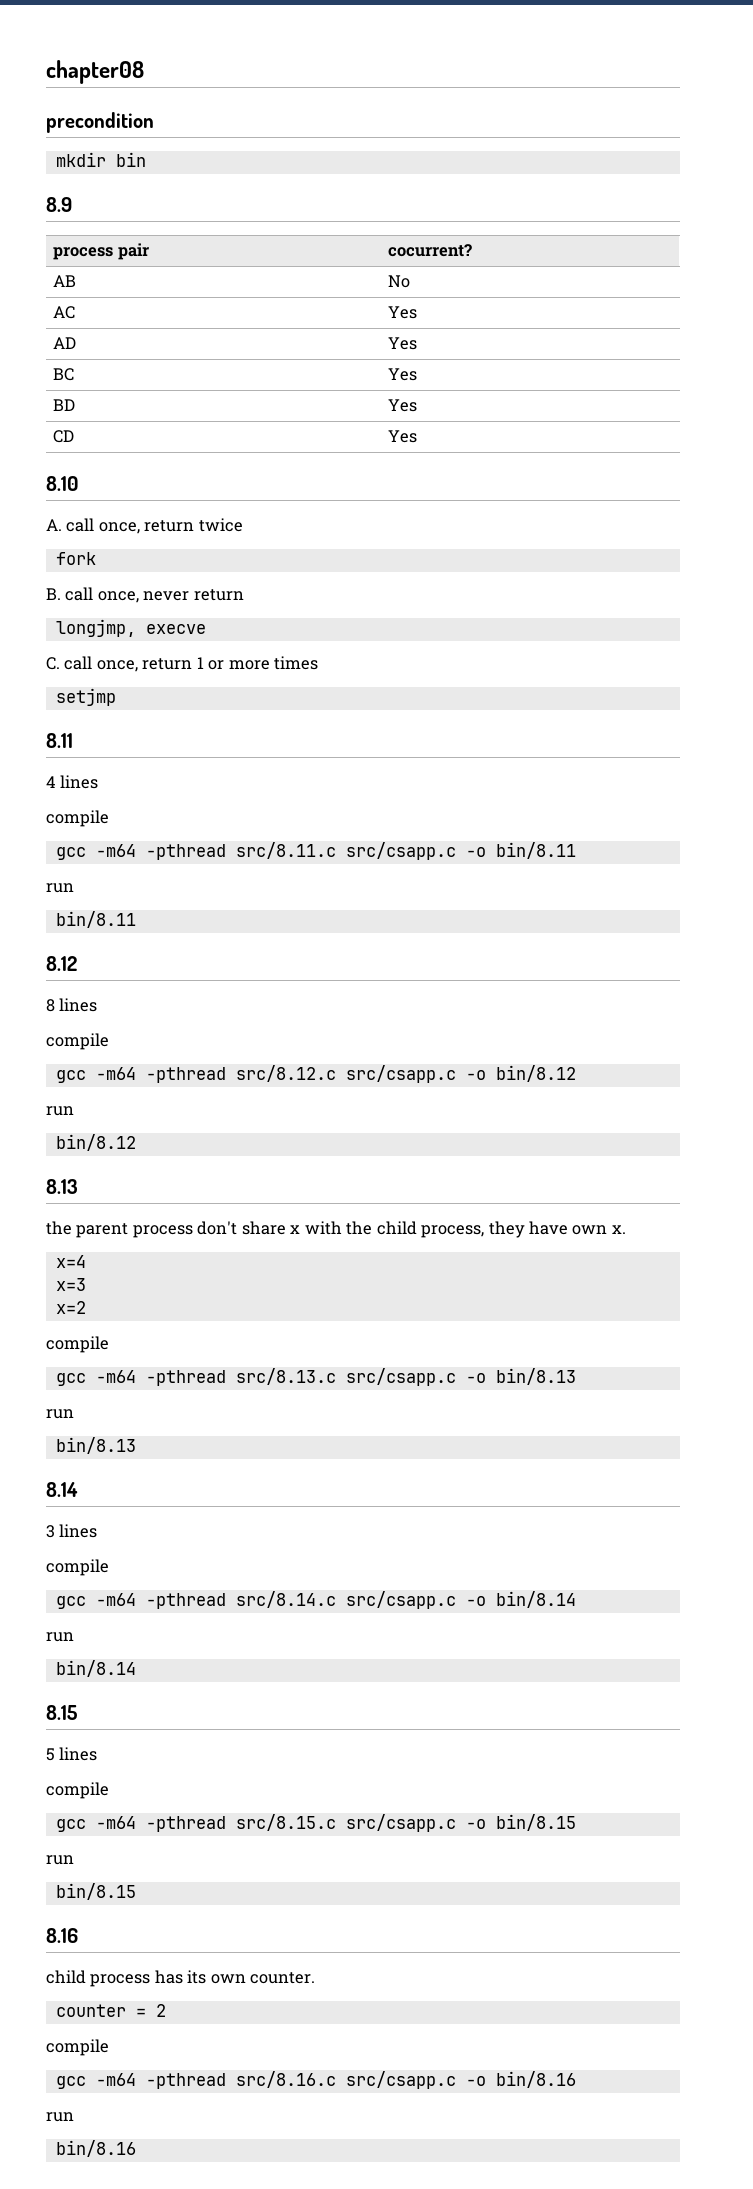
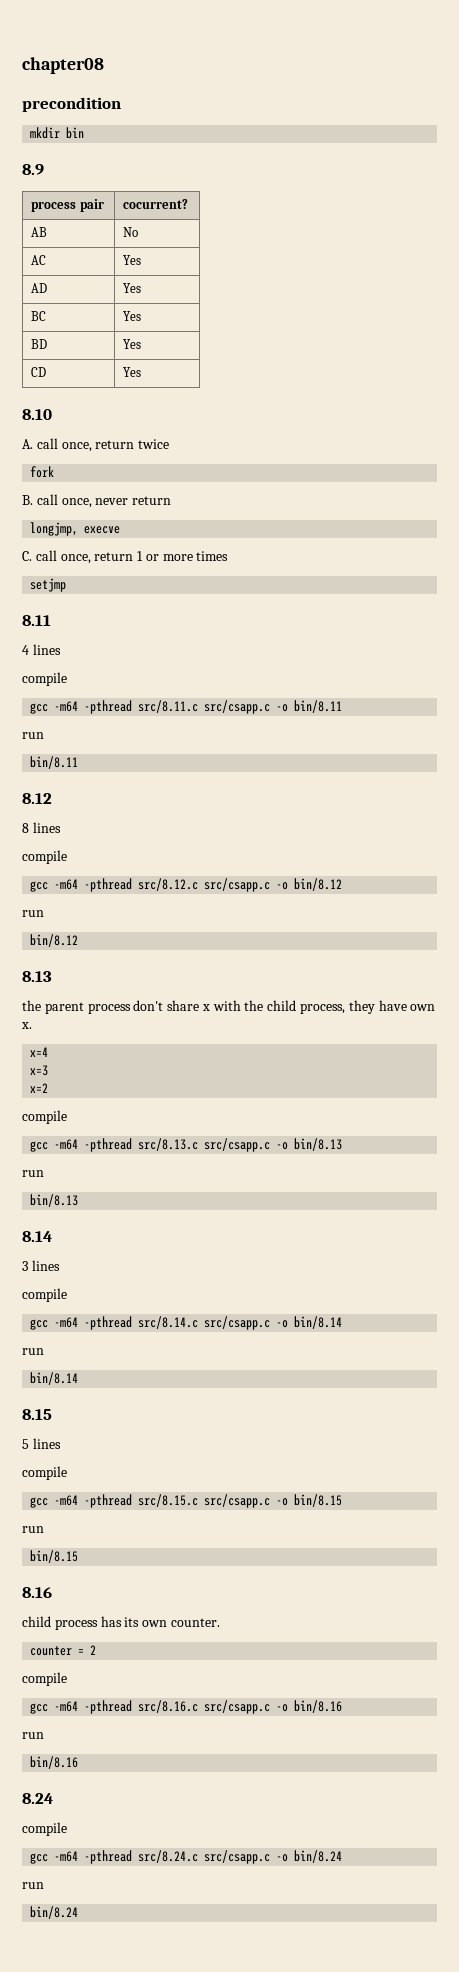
(136, 2148) none -> [22,1793,53,1804] [22,1822,67,1836] [30,1850,343,1864] [22,1882,44,1889] [30,1906,79,1919] // 8.24 // compile // gcc -m64 -pthread src/8.24.c src/csapp.c -o bin/8.24 // run // bin/8.24

